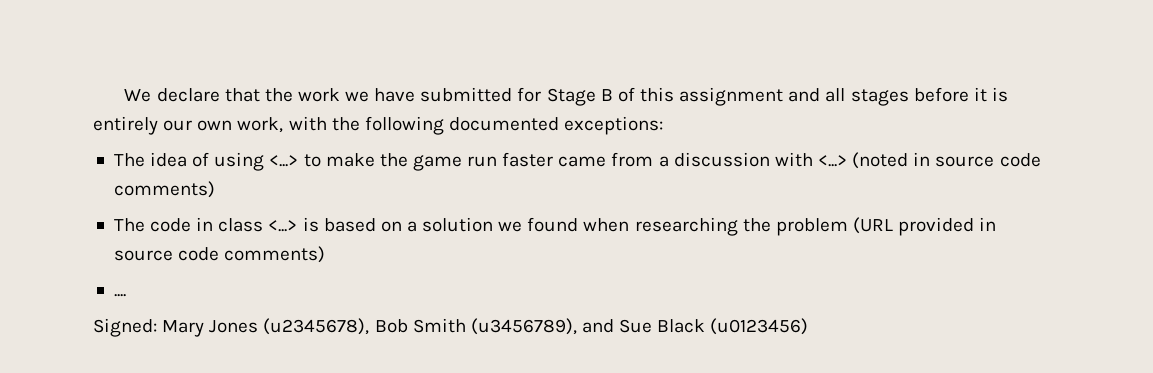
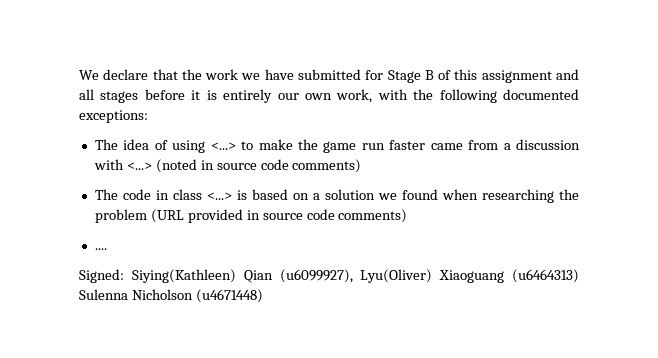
[162,318,809,337] Mary Jones (u2345678), Bob Smith (u3456789), and Sue Black (u0123456) -> [131,269,579,283] [79,289,263,303] Siying(Kathleen) Qian (u6099927), Lyu(Oliver) Xiaoguang (u6464313) Sulenna Nicholson (u4671448)

